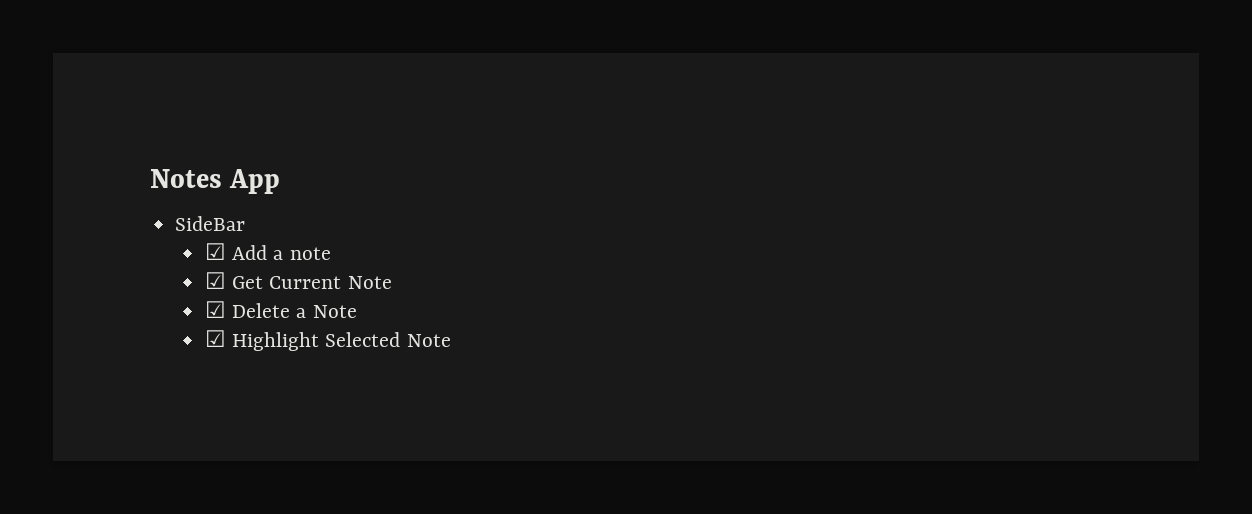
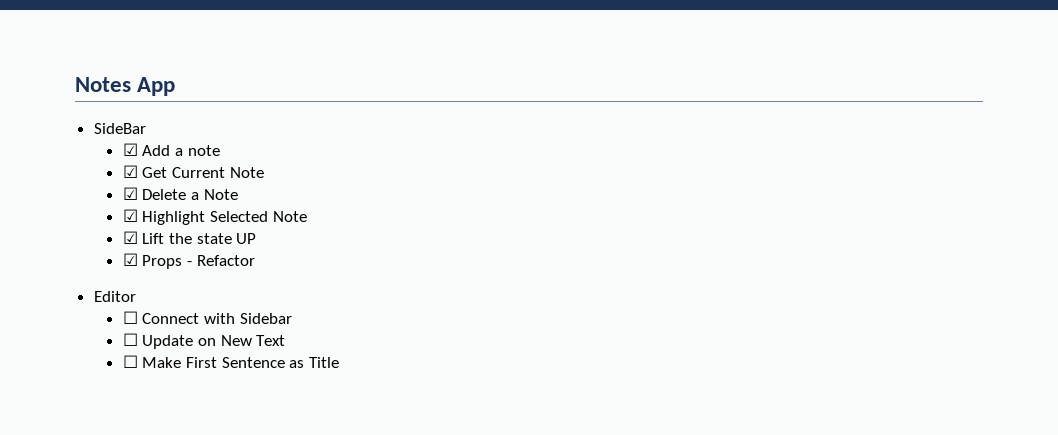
(451, 340) none -> [122,231,257,244] [122,253,255,269] [93,291,136,302] [122,311,292,324] [122,333,286,349] [122,355,339,368] // ☑ Lift the state UP // ☑ Props - Refactor // Editor // ☐ Connect with Sidebar // ☐ Update on New Text // ☐ Make First Sentence as Title

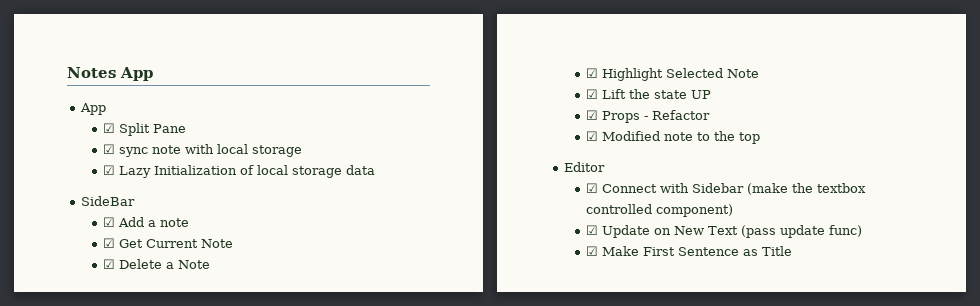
(176, 86) none -> [80,103,107,115] [103,123,187,136] [103,144,303,157] [103,165,376,178] // App // ☑ Split Pane // ☑ sync note with local storage // ☑ Lazy Initialization of local storage data
(255, 260) none -> [586,131,761,144] // ☑ Modified note to the top
[122,311,138,324] ☐ -> [586,183,599,193] ☑
[122,333,138,346] // ☐ -> [747,183,867,195] [586,204,734,217] [586,225,599,235] (make the textbox controlled component) // ☑
[122,355,138,368] // ☐ -> [741,225,863,238] [586,246,599,256] (pass update func) // ☑

